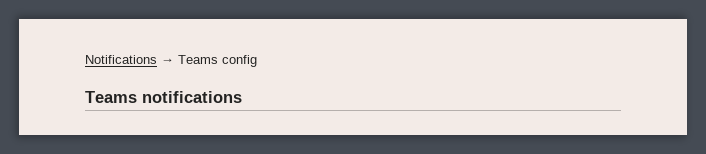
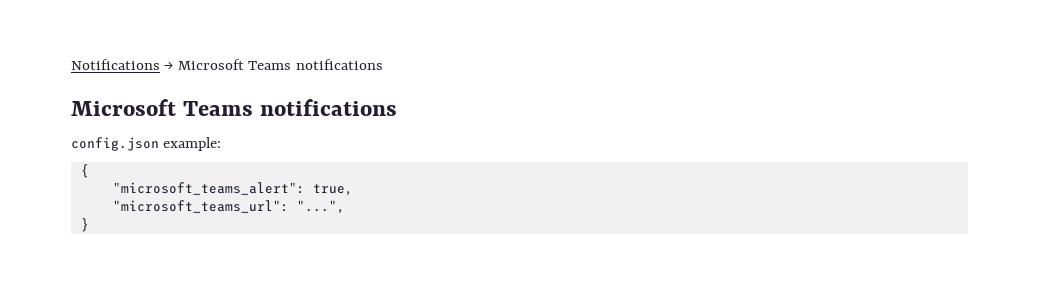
[178,55,257,67] [85,91,242,103] Teams config // Teams notifications -> [177,59,383,70] [71,99,398,116] [71,137,222,151] [80,164,89,178] [112,182,353,196] [112,200,345,214] [80,218,89,232] Microsoft Teams notifications // Microsoft Teams notifications // config.json example: // { // "microsoft_teams_alert": true, // "microsoft_teams_url": "...", // }

